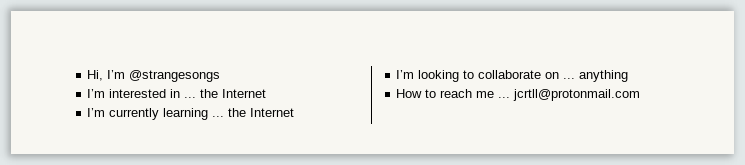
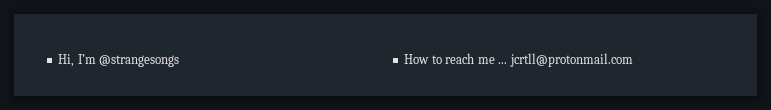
[87,89,267,98] [87,108,295,120] [396,70,629,82] // I’m interested in ... the Internet // I’m currently learning ... the Internet // I’m looking to collaborate on ... anything -> (180, 61) none

